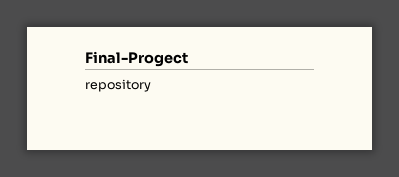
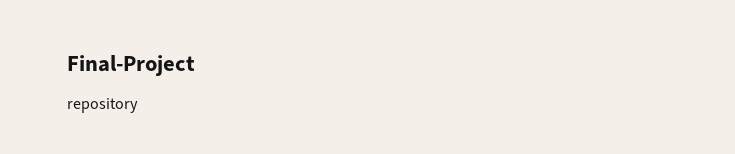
[85,51,188,67] Final-Progect -> [67,55,195,76] Final-Project

